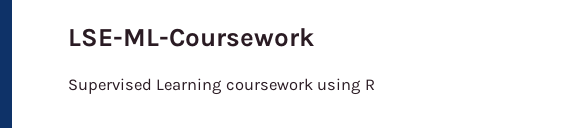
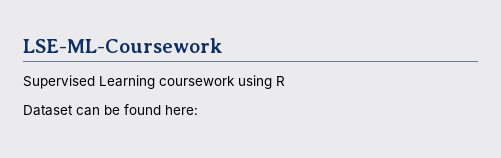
(375, 84) none -> [23,104,198,116] // Dataset can be found here:

